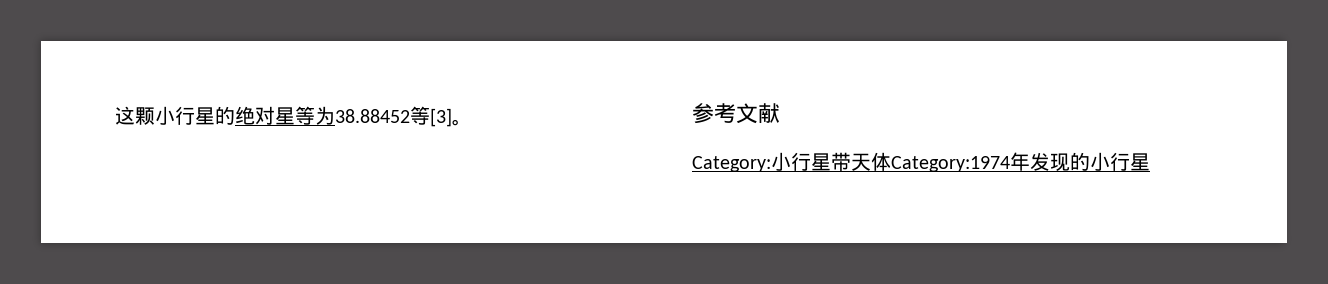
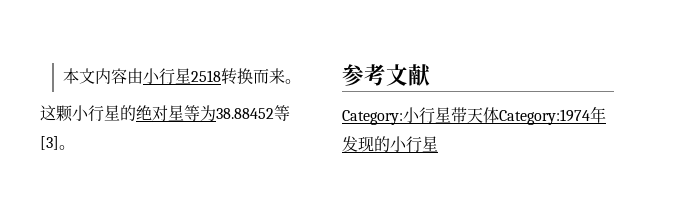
(115, 115) none -> [63,68,302,85] 本文内容由小行星2518转换而来。 //

